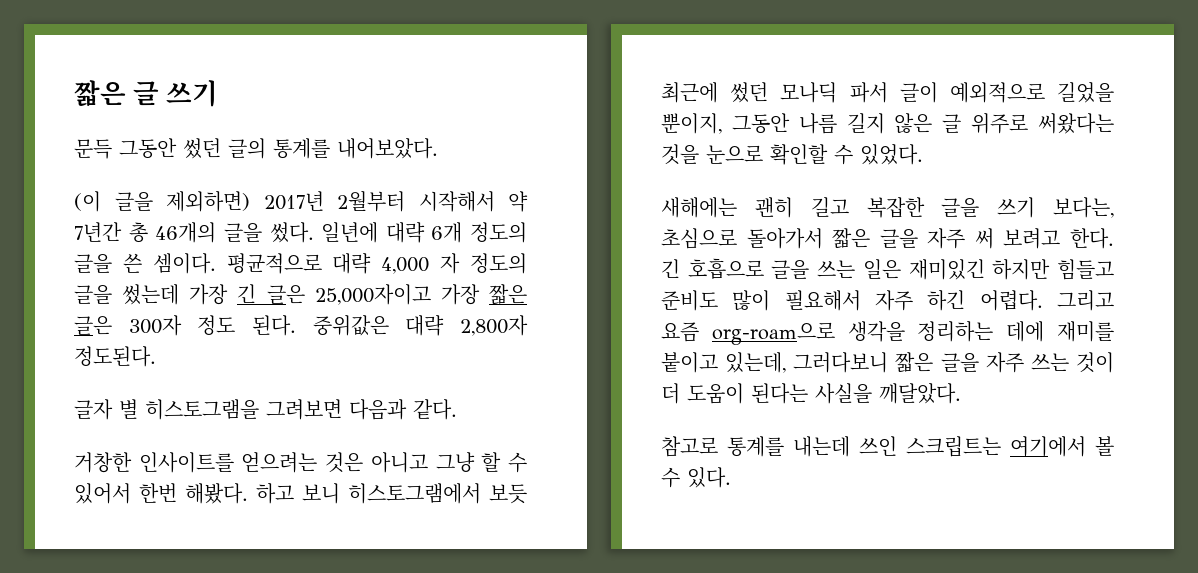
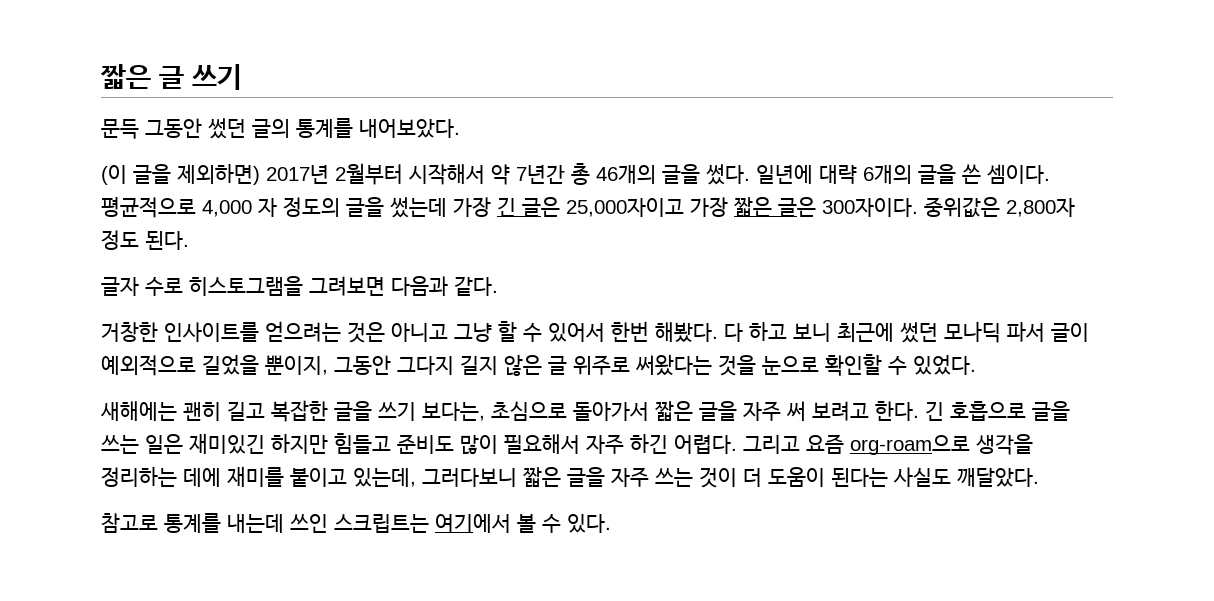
[431,222,527,243] 6개 정도의 -> [863,165,912,184] 6개의
[332,253,372,274] 대략 -> (196, 207) none
[128,315,182,336] 300자 -> [822,197,1075,218] 300자이다. 중위값은 2,800자
[312,315,528,336] [74,346,156,367] 중위값은 대략 2,800자 정도된다. -> (189, 240) none
[119,399,138,419] 별 -> [145,277,183,296] 수로
(248, 493) none -> [724,323,743,342] 다
[348,483,527,504] 히스토그램에서 보듯 -> (831, 332) none
[798,113,837,134] 나름 -> [397,356,454,375] 그다지
[815,383,872,404] 사실을 -> [893,467,951,487] 사실도

